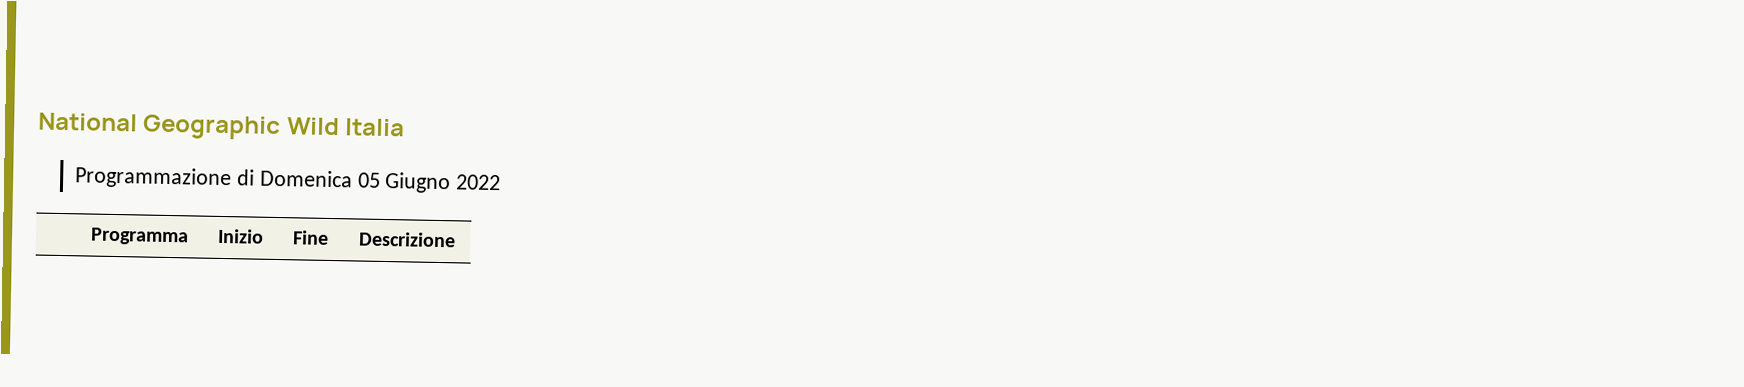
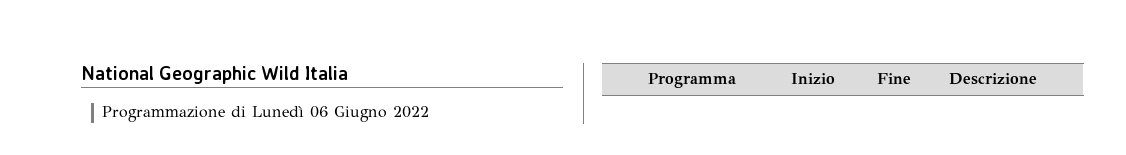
[259,169,381,188] Domenica 05 -> [252,106,329,118] Lunedì 06

